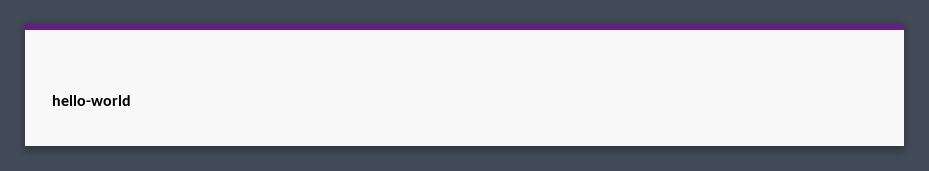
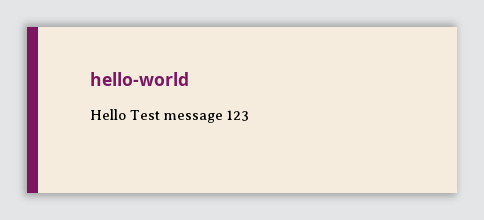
(131, 100) none -> [90,109,249,123] // Hello Test message 123

